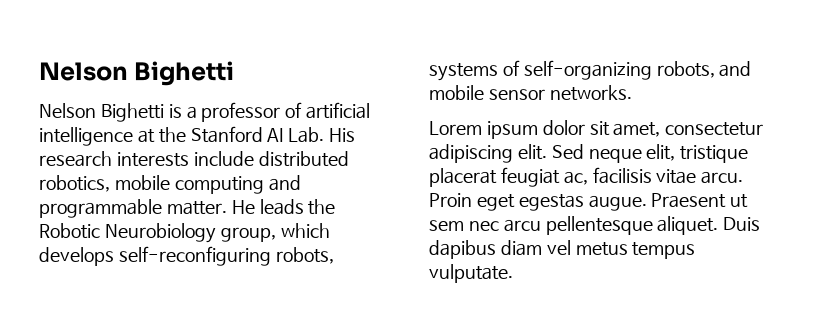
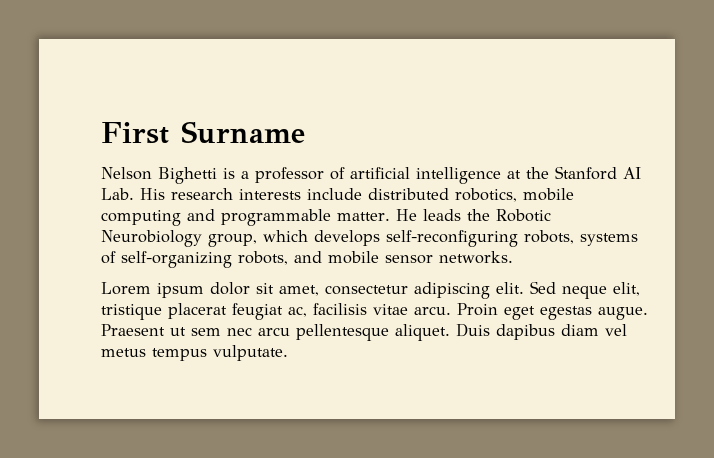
[39,61,235,86] Nelson Bighetti -> [101,121,305,144] First Surname

